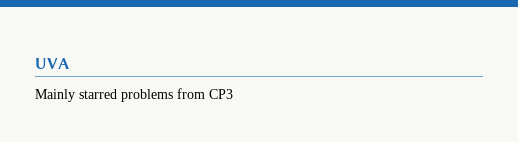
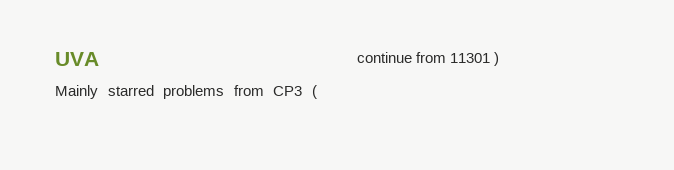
(233, 94) none -> [312,85,317,99] [357,52,500,66] ( continue from 11301 )

